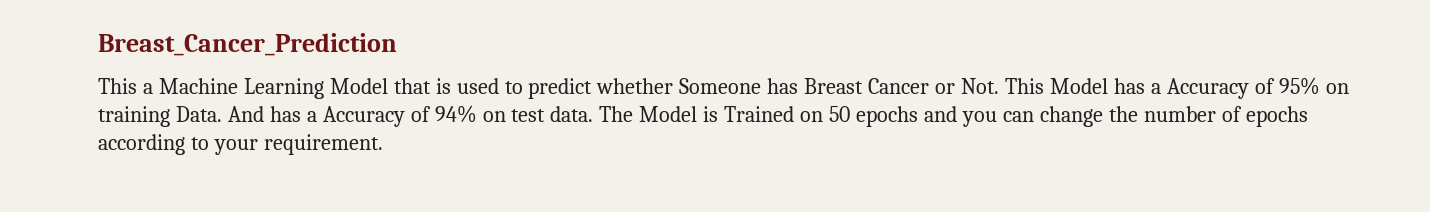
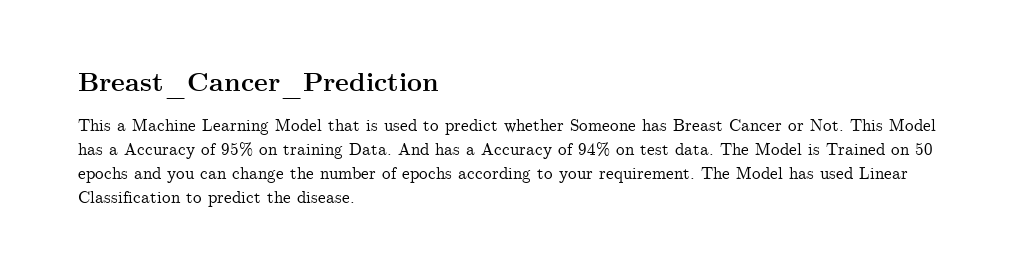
(383, 144) none -> [701,166,908,179] [78,191,355,207] The Model has used Linear Classification to predict the disease.

